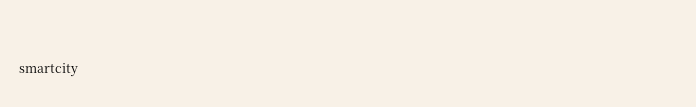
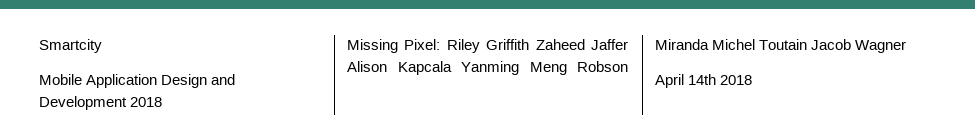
[19,63,78,77] smartcity -> [39,39,102,53] [39,74,236,88] [39,96,163,110] [347,39,628,53] [347,61,628,75] [655,39,907,53] [655,74,753,88] Smartcity // Mobile Application Design and Development 2018 // Missing Pixel: Riley Griffith Zaheed Jaffer Alison Kapcala Yanming Meng Robson Miranda Michel Toutain Jacob Wagner // April 14th 2018

